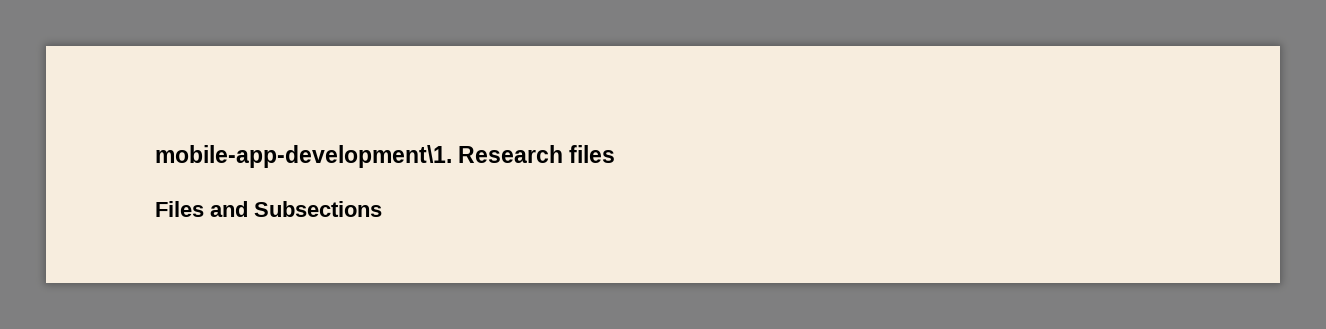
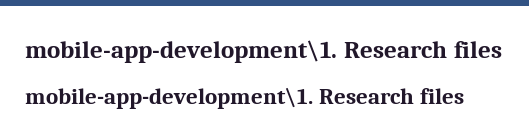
[155,201,382,217] Files and Subsections -> [25,87,465,109] mobile-app-development\1. Research files

